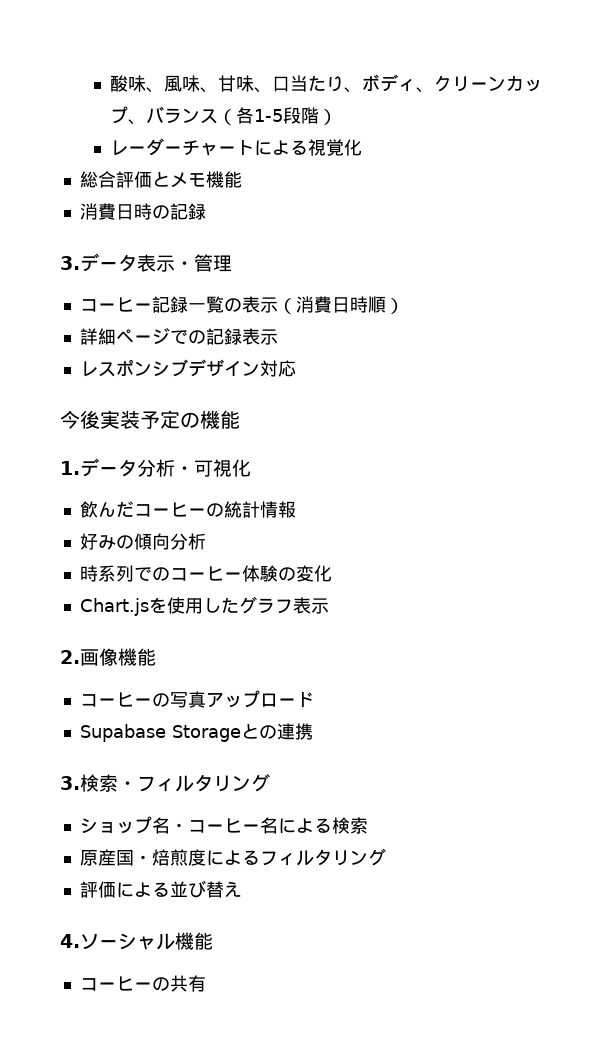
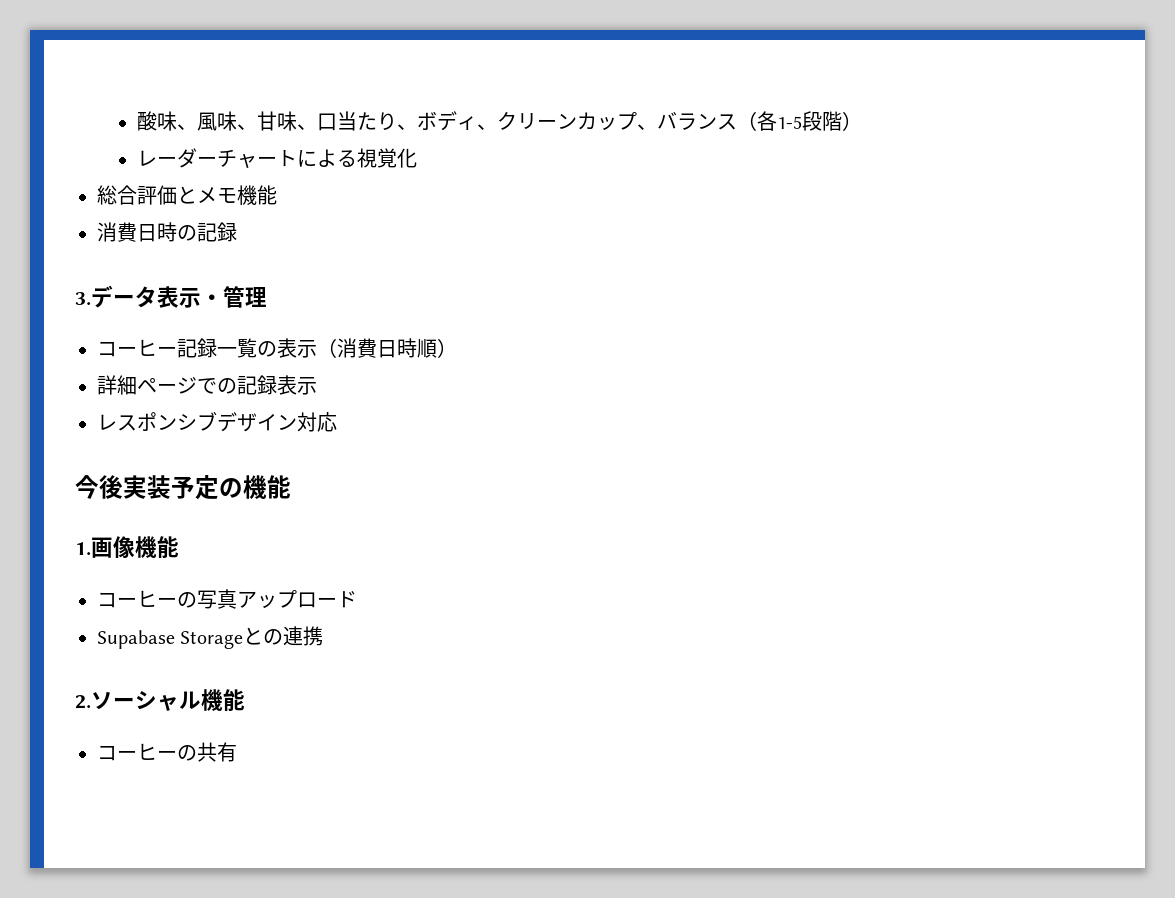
[80,458,251,477] [79,501,296,518] [79,533,206,550] [79,565,332,582] [79,596,329,616] [60,650,80,664] データ分析・可視化 // 飲んだコーヒーの統計情報 // 好みの傾向分析 // 時系列でのコーヒー体験の変化 // Chart.jsを使用したグラフ表示 // 2. -> (91, 549) none
[60,774,270,792] [79,816,368,834] [79,848,386,866] [79,880,242,898] [60,934,80,948] 3.検索・フィルタリング // ショップ名・コーヒー名による検索 // 原産国・焙煎度によるフィルタリング // 評価による並び替え // 4. -> [75,695,91,709] 2.

